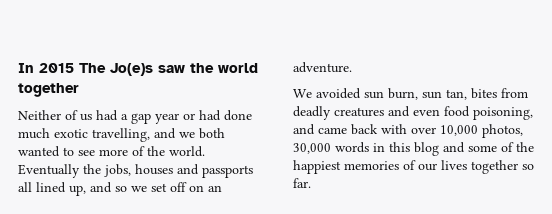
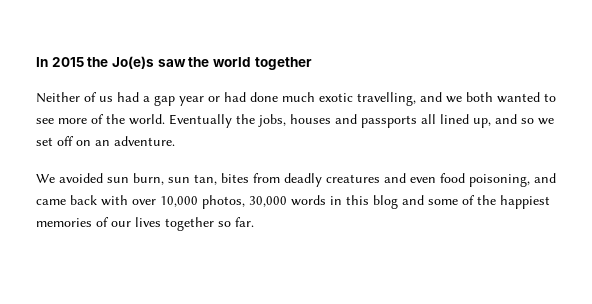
[79,63,106,73] The -> [87,57,109,67] the

